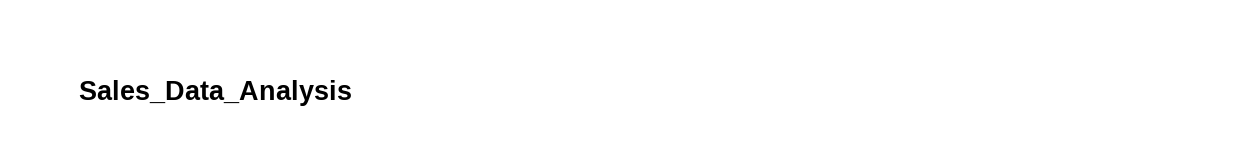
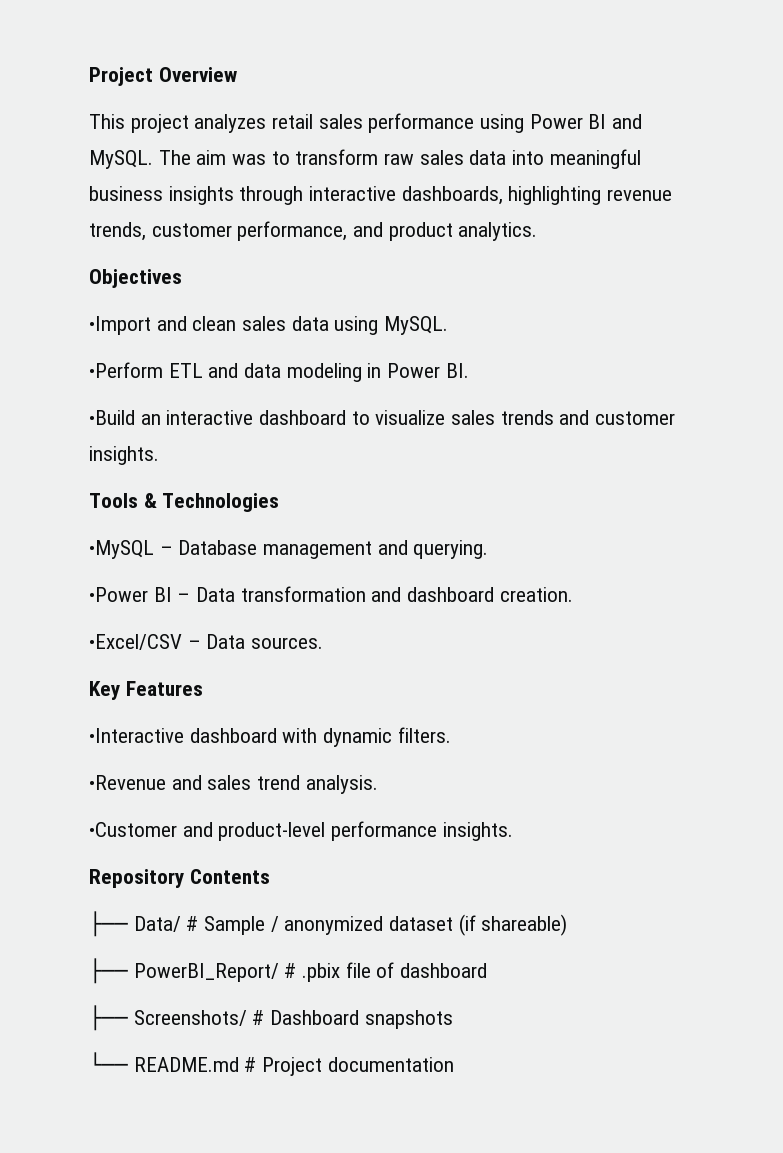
[79,80,352,106] Sales_Data_Analysis -> [89,67,237,86] [89,113,643,133] [89,149,641,169] [89,186,673,205] [89,221,538,241] [89,269,182,288] [89,316,449,335] [89,362,469,382] [89,410,676,425] [89,446,159,465] [89,493,280,512] [89,540,489,559] [89,586,573,602] [89,634,324,650] [89,681,203,700] [89,727,451,747] [89,775,378,794] [89,821,513,841] [89,869,270,888] [89,911,568,937] [89,958,488,984] [89,1005,453,1031] [89,1052,454,1076] Project Overview // This project analyzes retail sales performance using Power BI and MySQL. The aim was to transform raw sales data into meaningful business insights through interactive dashboards, highlighting revenue trends, customer performance, and product analytics. // Objectives // •Import and clean sales data using MySQL. // •Perform ETL and data modeling in Power BI. // •Build an interactive dashboard to visualize sales trends and customer insights. // Tools & Technologies // •MySQL – Database management and querying. // •Power BI – Data transformation and dashboard creation. // •Excel/CSV – Data sources. // Key Features // •Interactive dashboard with dynamic filters. // •Revenue and sales trend analysis. // •Customer and product-level performance insights. // Repository Contents // ├── Data/ # Sample / anonymized dataset (if shareable) // ├── PowerBI_Report/ # .pbix file of dashboard // ├── Screenshots/ # Dashboard snapshots // └── README.md # Project documentation

